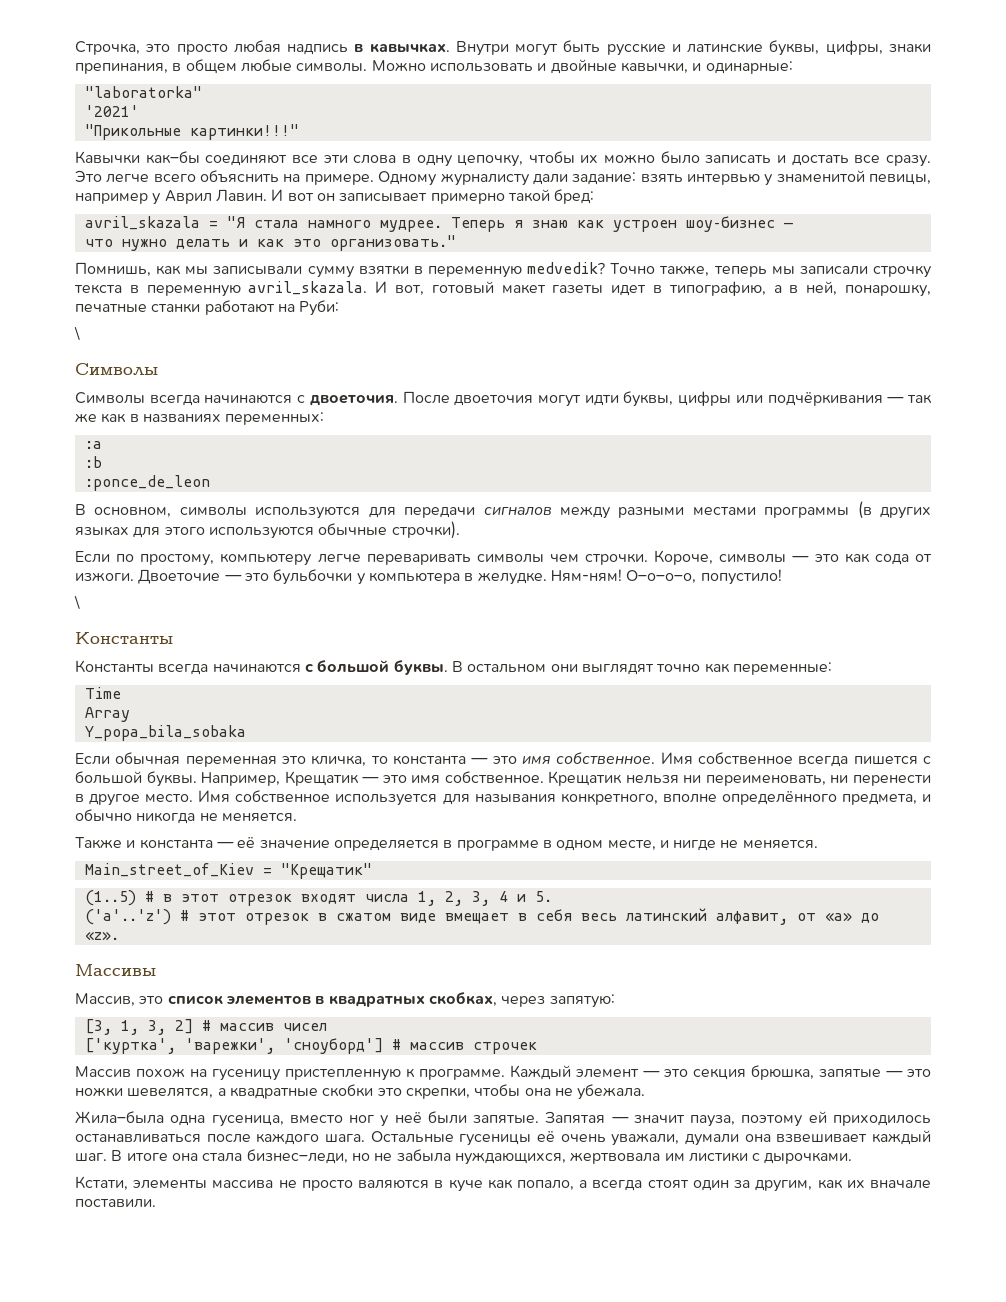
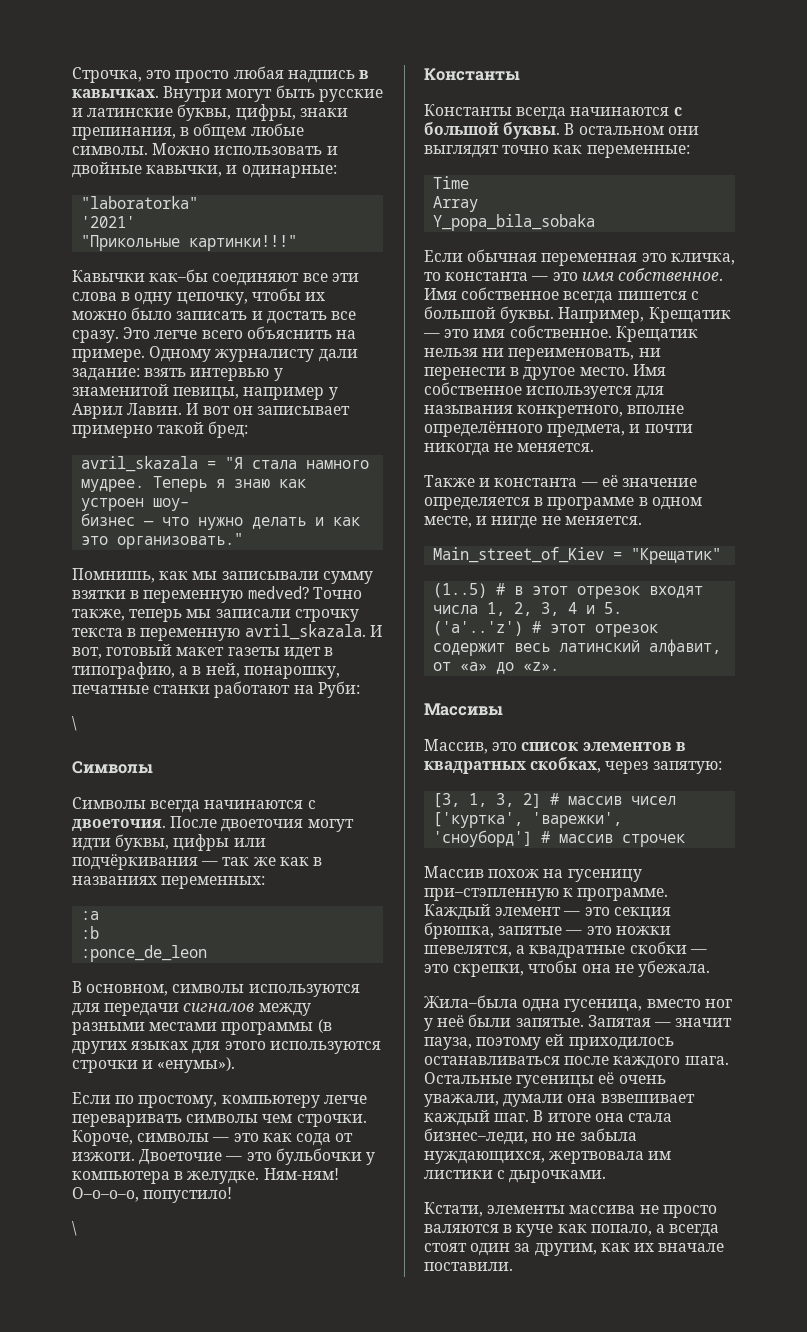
[685,216,793,232] шоу–бизнес — // -> [153,498,190,511] [81,513,155,526] шоу– // бизнес —
[527,262,606,274] medvedik? -> [247,586,309,599] medved?
[318,521,460,539] обычные строчки). -> [72,1057,236,1073] строчки и «енумы»).
[75,809,132,821] обычно -> [644,424,693,433] почти
[317,909,572,924] в сжатом виде вмещает в себя -> [433,643,506,656] содержит
[285,1069,401,1081] пристепленную -> [424,888,559,901] при–стэпленную
(374, 1090) none -> [689,949,707,954] —

